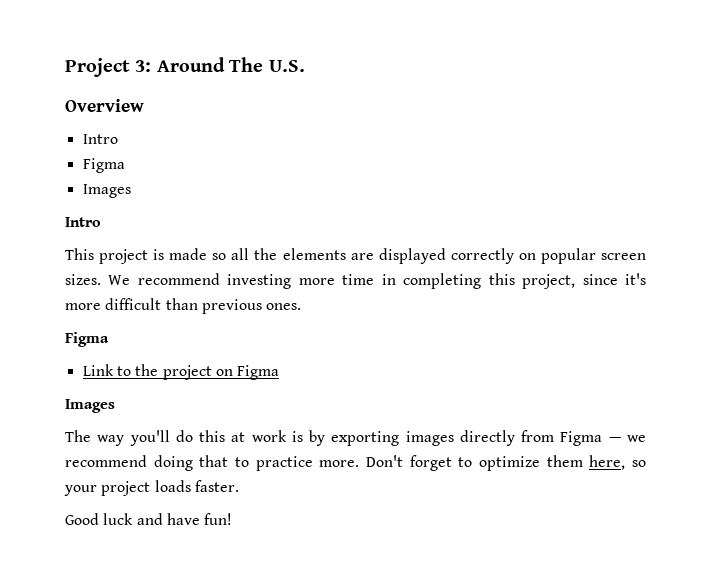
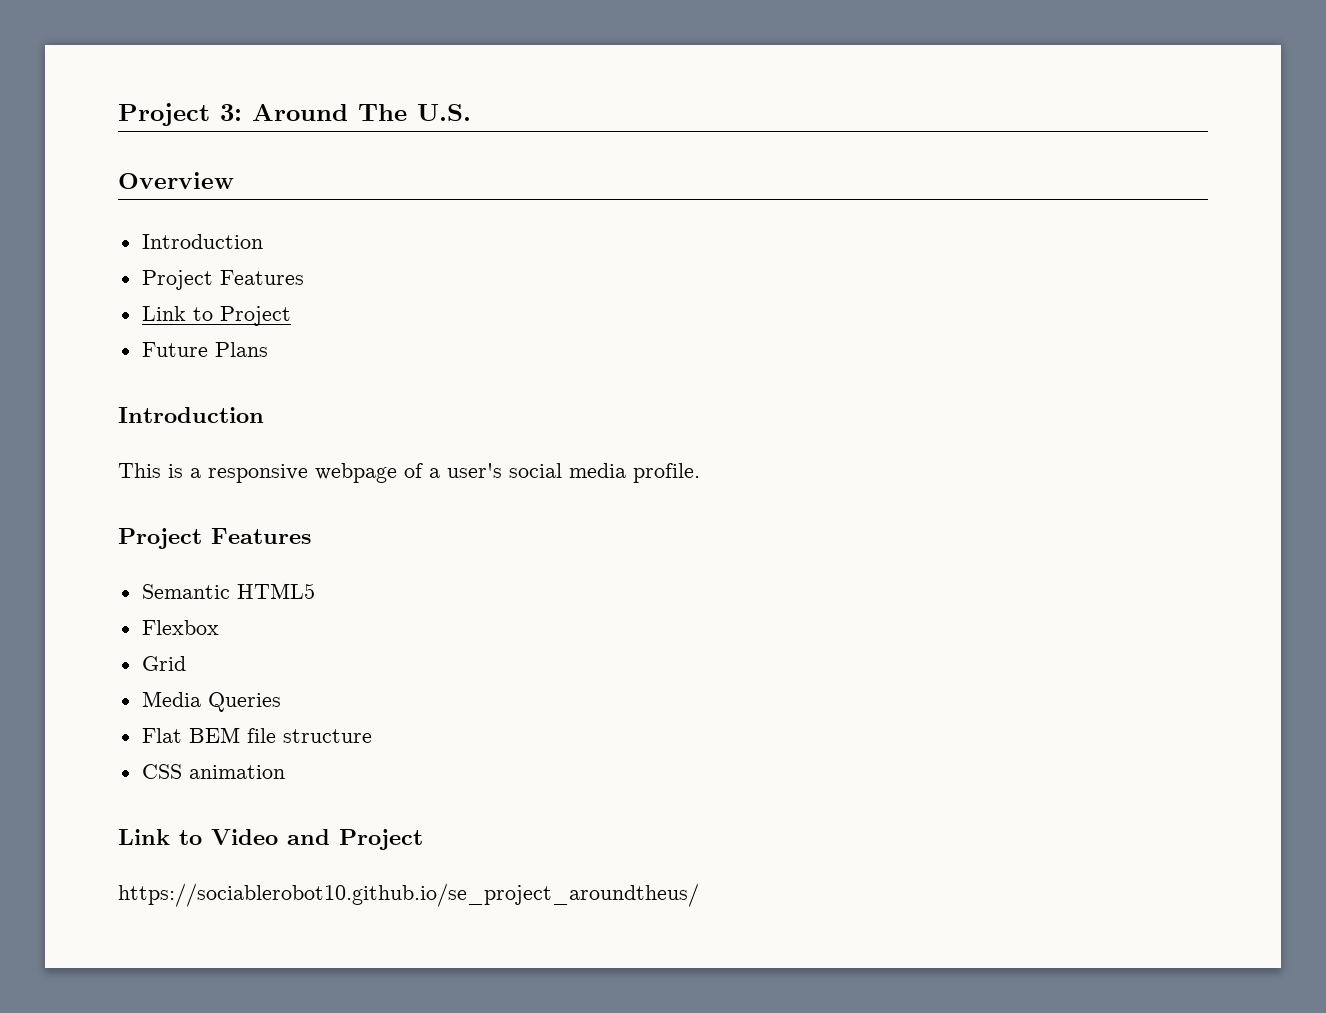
[82,134,118,144] [82,158,125,173] [82,184,131,198] [65,217,101,227] [65,248,646,264] [65,273,646,289] [65,298,302,314] [65,332,109,347] [82,364,280,380] [65,399,115,413] [65,430,646,446] [65,455,646,471] [64,480,239,496] [65,513,233,525] Intro // Figma // Images // Intro // This project is made so all the elements are displayed correctly on popular screen sizes. We recommend investing more time in completing this project, since it's more difficult than previous ones. // Figma // Link to the project on Figma // Images // The way you'll do this at work is by exporting images directly from Figma — we recommend doing that to practice more. Don't forget to optimize them here, so your project loads faster. // Good luck and have fun! -> [141,234,263,249] [141,270,304,290] [141,306,291,326] [141,342,268,357] [118,407,264,423] [118,463,700,483] [118,528,311,549] [141,583,315,599] [141,620,219,635] [141,656,186,671] [141,691,281,712] [141,727,372,743] [141,764,285,779] [118,829,423,850] [118,883,699,907] Introduction // Project Features // Link to Project // Future Plans // Introduction // This is a responsive webpage of a user's social media profile. // Project Features // Semantic HTML5 // Flexbox // Grid // Media Queries // Flat BEM file structure // CSS animation // Link to Video and Project // https://sociablerobot10.github.io/se_project_aroundtheus/

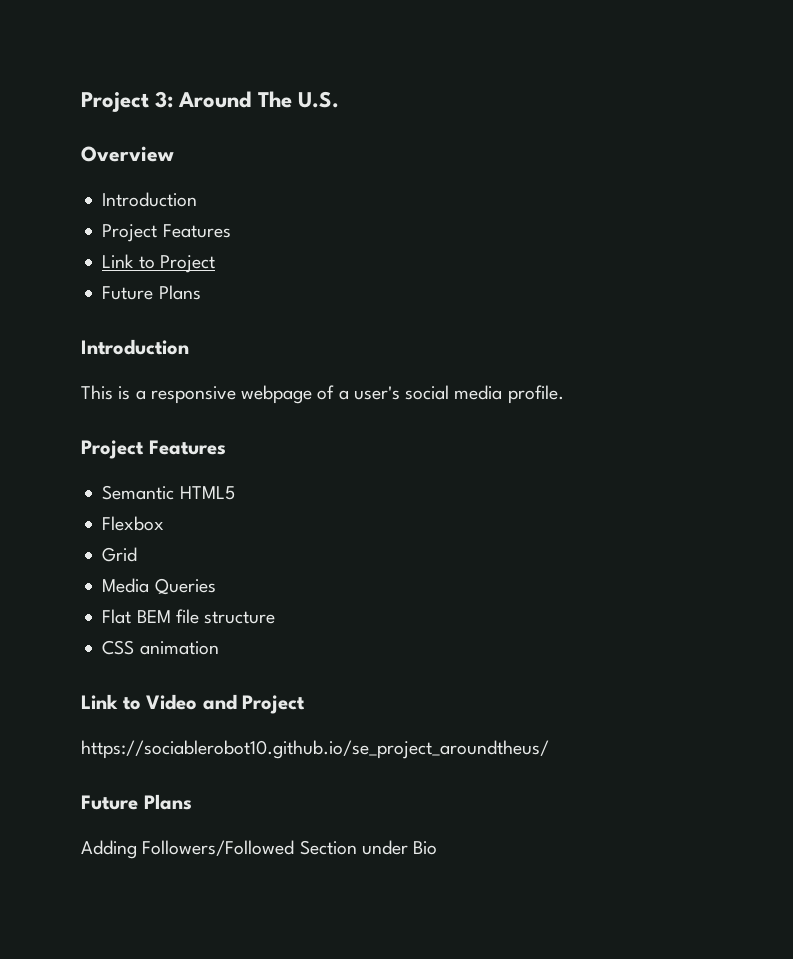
(699, 895) none -> [81,794,192,810] [81,840,438,859] // Future Plans // Adding Followers/Followed Section under Bio

